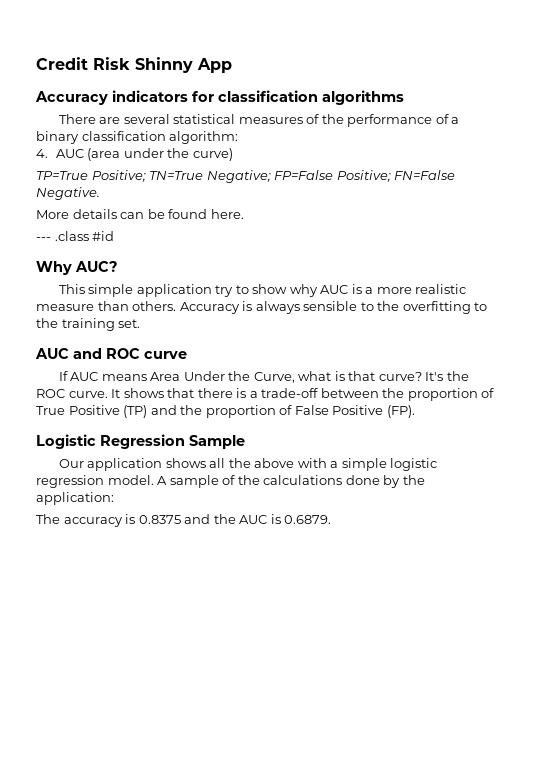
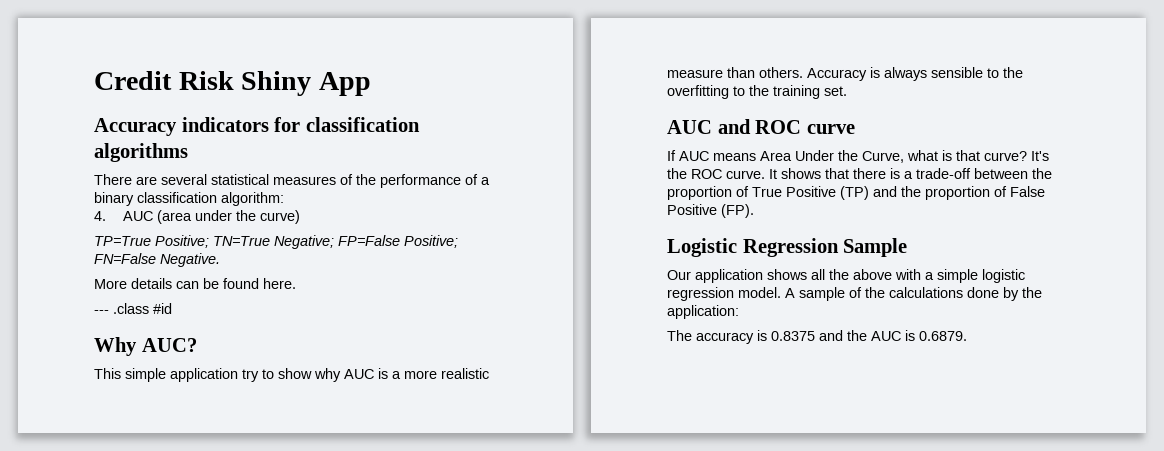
[135,57,193,73] Shinny -> [241,71,312,96] Shiny

